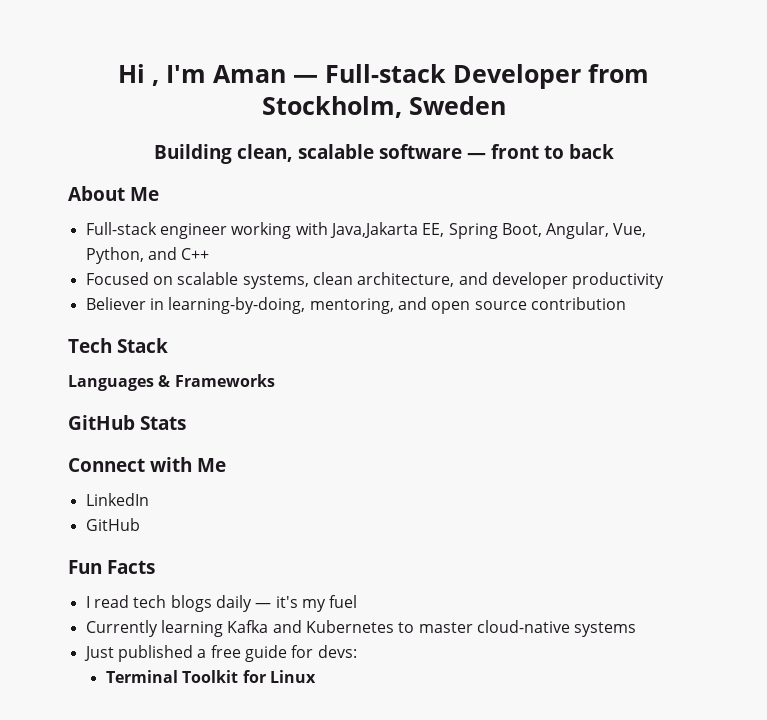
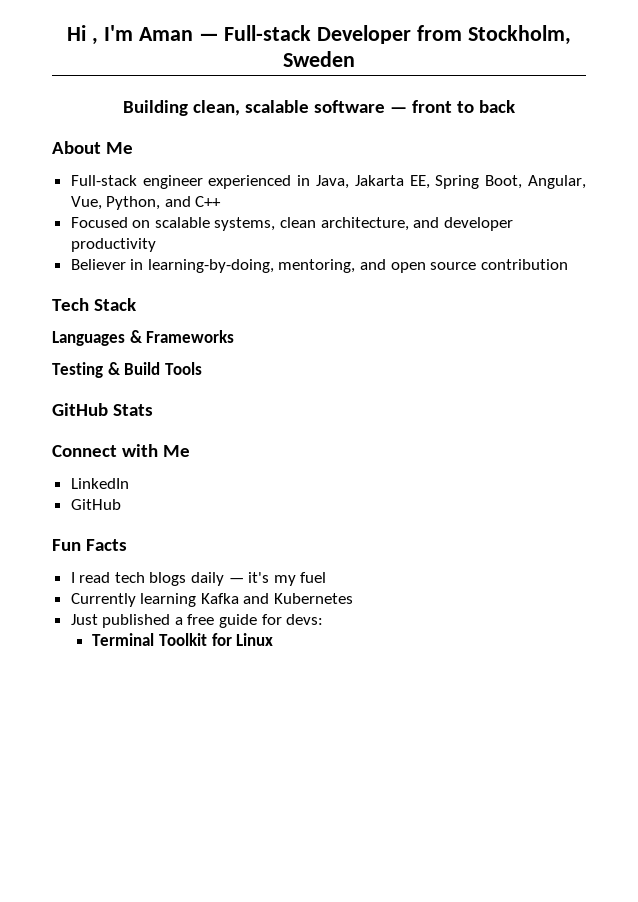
[231,222,418,239] working with Java,Jakarta -> [208,175,404,189] experienced in Java, Jakarta
(275, 380) none -> [52,362,202,378] // Testing & Build Tools
[398,620,637,637] to master cloud-native systems -> (354, 598) none

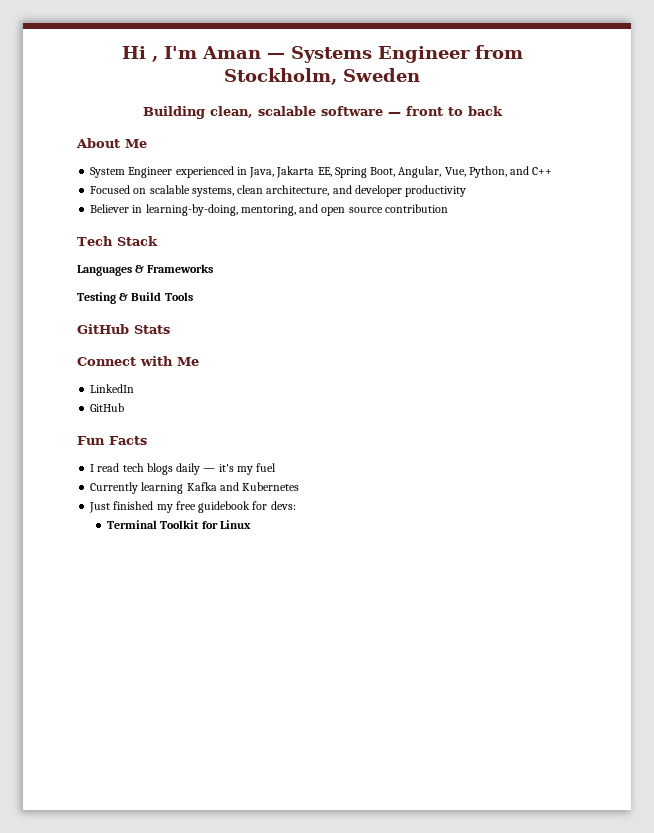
[224,25,412,44] Full-stack Developer -> [290,46,470,63] Systems Engineer
[70,175,203,189] Full-stack engineer -> [90,167,173,178] System Engineer
[102,614,258,628] published a free guide -> [113,501,251,513] finished my free guidebook

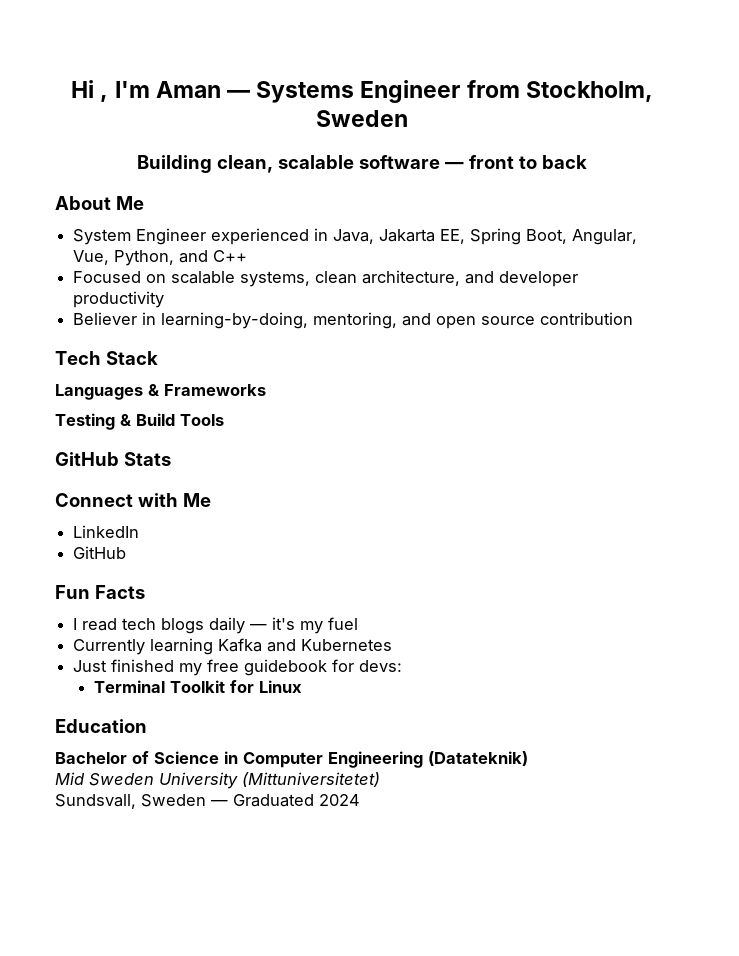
(251, 524) none -> [55,719,147,733] [55,751,528,768] [55,772,380,789] [55,794,360,809] // Education // Bachelor of Science in Computer Engineering (Datateknik) // Mid Sweden University (Mittuniversitetet) // Sundsvall, Sweden — Graduated 2024

